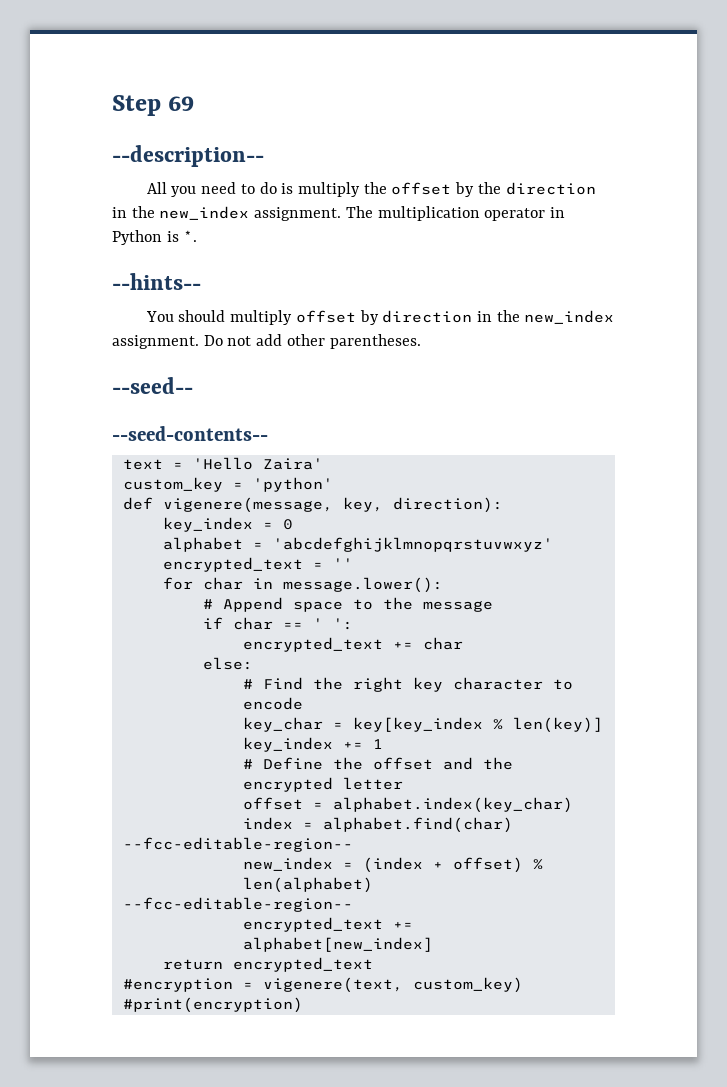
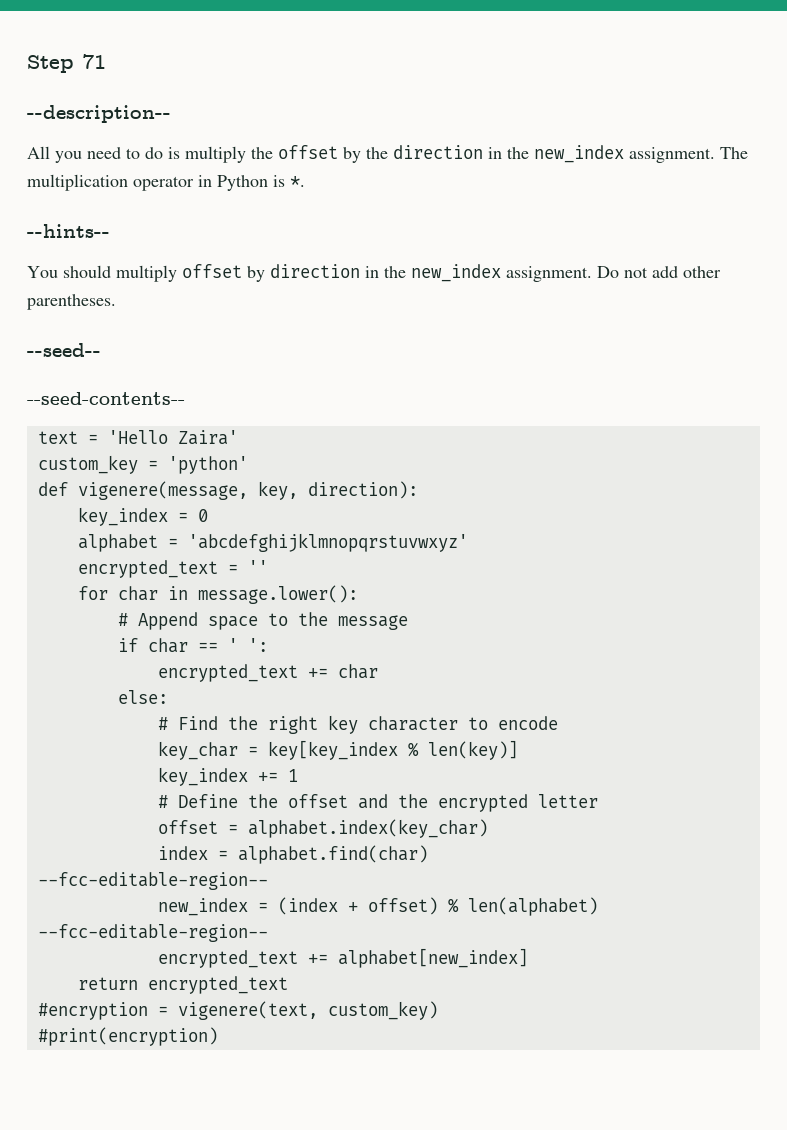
[168,96,195,111] 69 -> [82,54,106,69] 71

